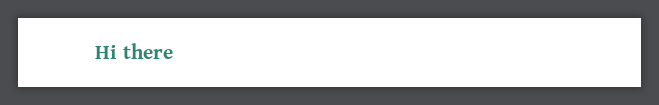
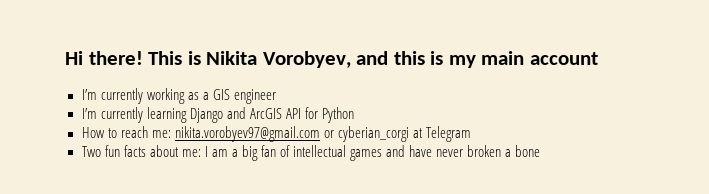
[122,43,173,59] there -> [88,51,598,68] [81,88,276,104] [81,107,354,123] [81,126,471,142] [81,145,541,161] there! This is Nikita Vorobyev, and this is my main account // I’m currently working as a GIS engineer // I’m currently learning Django and ArcGIS API for Python // How to reach me: nikita.vorobyev97@gmail.com or cyberian_corgi at Telegram // Two fun facts about me: I am a big fan of intellectual games and have never broken a bone

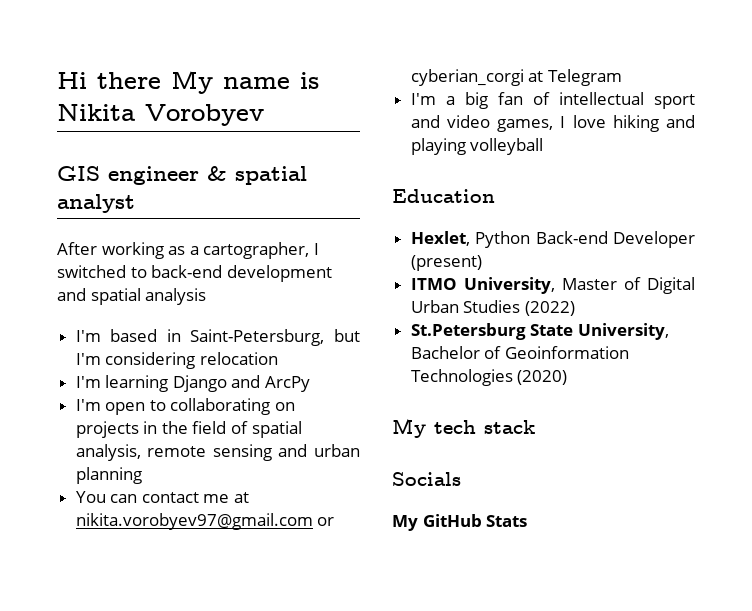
[88,51,598,68] [81,88,276,104] [81,107,354,123] [81,126,171,138] there! This is Nikita Vorobyev, and this is my main account // I’m currently working as a GIS engineer // I’m currently learning Django and ArcGIS API for Python // How to reach me: -> [97,71,319,94] [57,104,264,126] [57,166,307,185] [57,194,135,213] [57,242,319,259] [57,265,332,282] [57,288,207,305] [75,329,360,346] [75,352,278,369] [75,375,311,392] [75,398,296,415] [75,421,302,438] [75,444,360,461] [75,467,142,484] [75,491,250,503] there My name is Nikita Vorobyev // GIS engineer & spatial analyst // After working as a cartographer, I switched to back-end development and spatial analysis // I'm based in Saint-Petersburg, but I'm considering relocation // I'm learning Django and ArcPy // I'm open to collaborating on projects in the field of spatial analysis, remote sensing and urban planning // You can contact me at
[81,145,228,157] Two fun facts about me: I am -> [410,93,436,105] I'm
[350,145,541,161] games and have never broken a bone -> [654,94,695,109] [410,115,695,132] [410,138,544,155] [392,189,495,203] [410,231,695,248] [410,255,482,271] [410,277,695,294] [410,300,575,316] [410,323,669,340] [410,346,629,359] [410,369,568,386] [392,418,535,438] [392,472,461,486] [392,514,528,531] sport and video games, I love hiking and playing volleyball // Education // Hexlet, Python Back-end Developer (present) // ITMO University, Master of Digital Urban Studies (2022) // St.Petersburg State University, Bachelor of Geoinformation Technologies (2020) // My tech stack // Socials // My GitHub Stats

